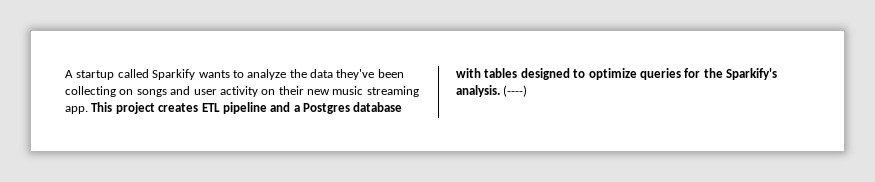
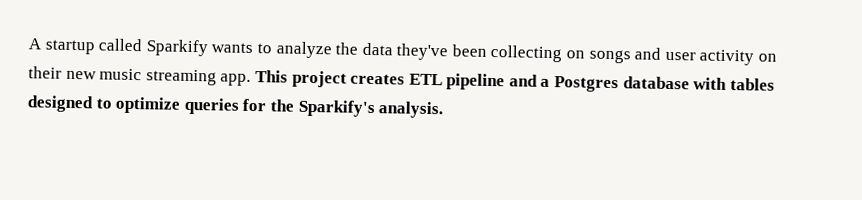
[503,85,528,97] (----) -> (444, 110) none

